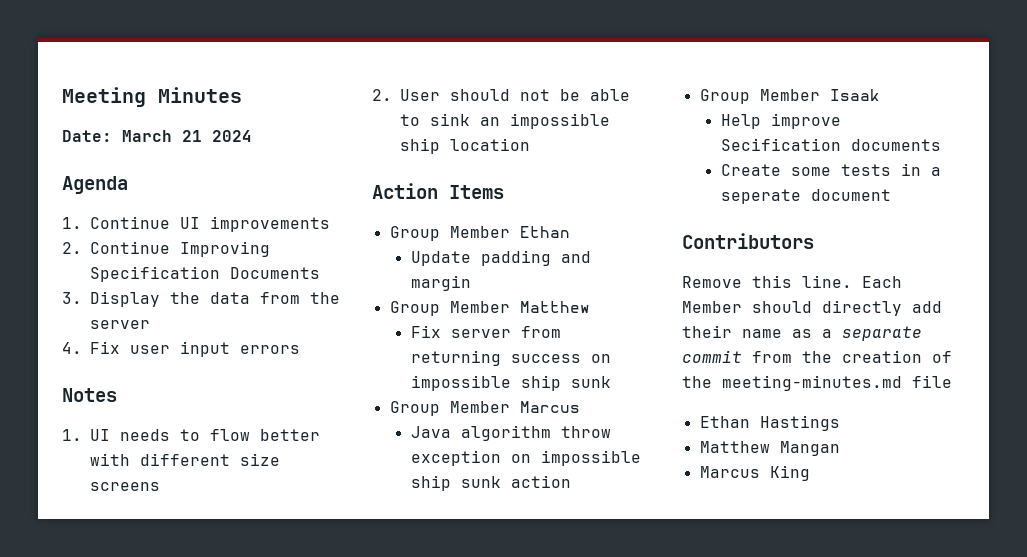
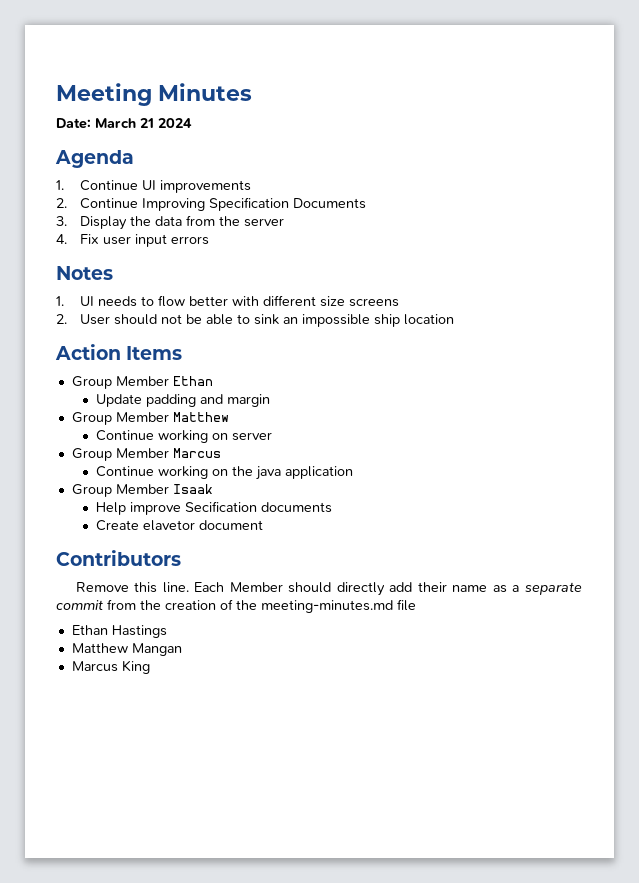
[410,325,561,338] [410,350,611,366] [410,375,611,391] [389,401,580,416] [410,425,611,441] [410,450,641,466] [410,475,571,491] Fix server from returning success on impossible ship sunk // Group Member Marcus // Java algorithm throw exception on impossible ship sunk action -> [95,430,272,443] [71,448,221,461] [95,466,353,480] Continue working on server // Group Member Marcus // Continue working on the java application
[790,163,941,176] [720,189,801,204] some tests in a seperate -> [142,520,195,531] elavetor

